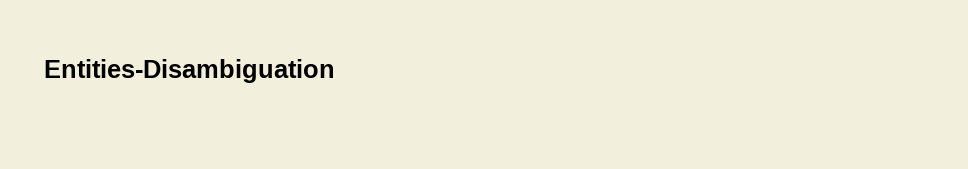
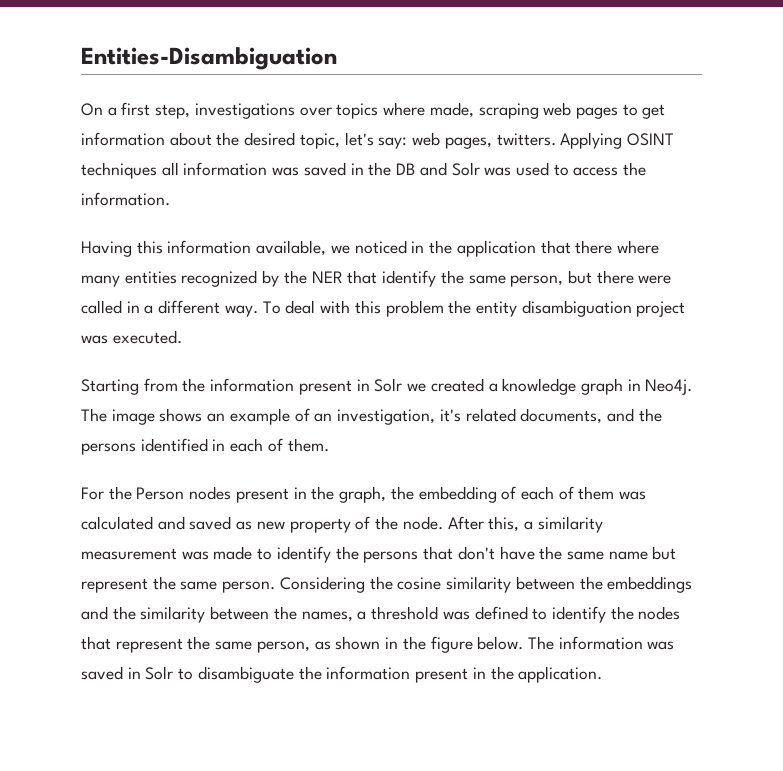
(335, 71) none -> [81,102,666,119] [81,132,674,149] [81,162,647,179] [81,192,170,206] [81,240,659,257] [81,270,672,287] [81,300,686,317] [81,330,182,344] [81,378,693,395] [81,408,662,425] [81,438,329,455] [81,486,647,503] [81,516,603,533] [81,546,677,563] [81,576,693,593] [81,606,681,623] [81,636,675,653] [81,666,603,683] // On a first step, investigations over topics where made, scraping web pages to get information about the desired topic, let's say: web pages, twitters. Applying OSINT techniques all information was saved in the DB and Solr was used to access the information. // Having this information available, we noticed in the application that there where many entities recognized by the NER that identify the same person, but there were called in a different way. To deal with this problem the entity disambiguation project was executed. // Starting from the information present in Solr we created a knowledge graph in Neo4j. The image shows an example of an investigation, it's related documents, and the persons identified in each of them. // For the Person nodes present in the graph, the embedding of each of them was calculated and saved as new property of the node. After this, a similarity measurement was made to identify the persons that don't have the same name but represent the same person. Considering the cosine similarity between the embeddings and the similarity between the names, a threshold was defined to identify the nodes that represent the same person, as shown in the figure below. The information was saved in Solr to disambiguate the information present in the application.

